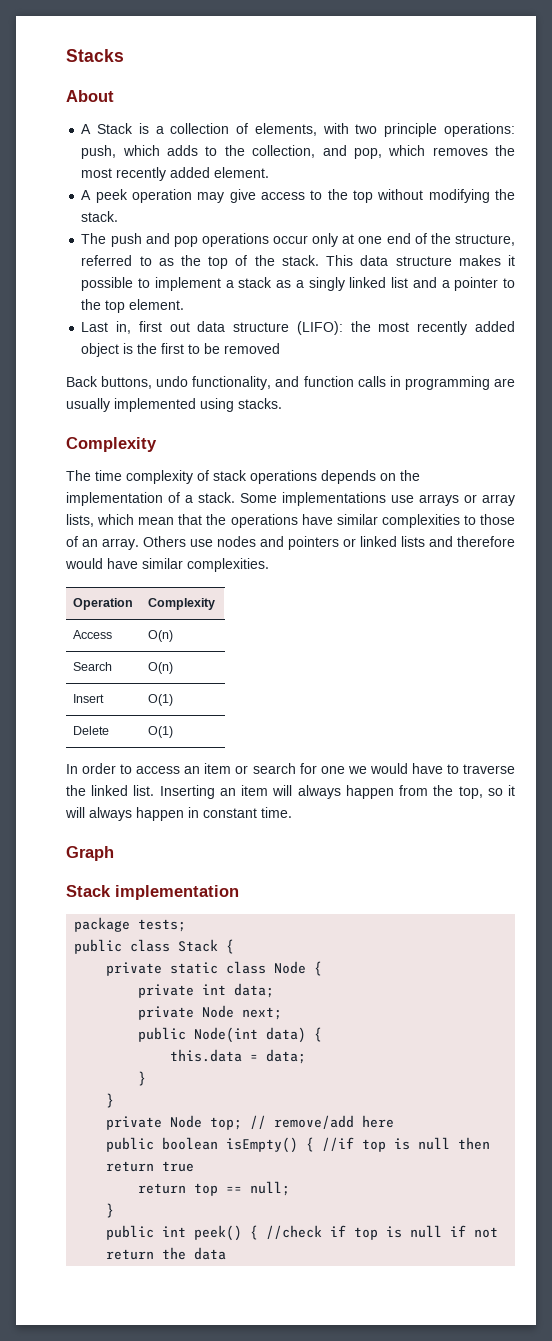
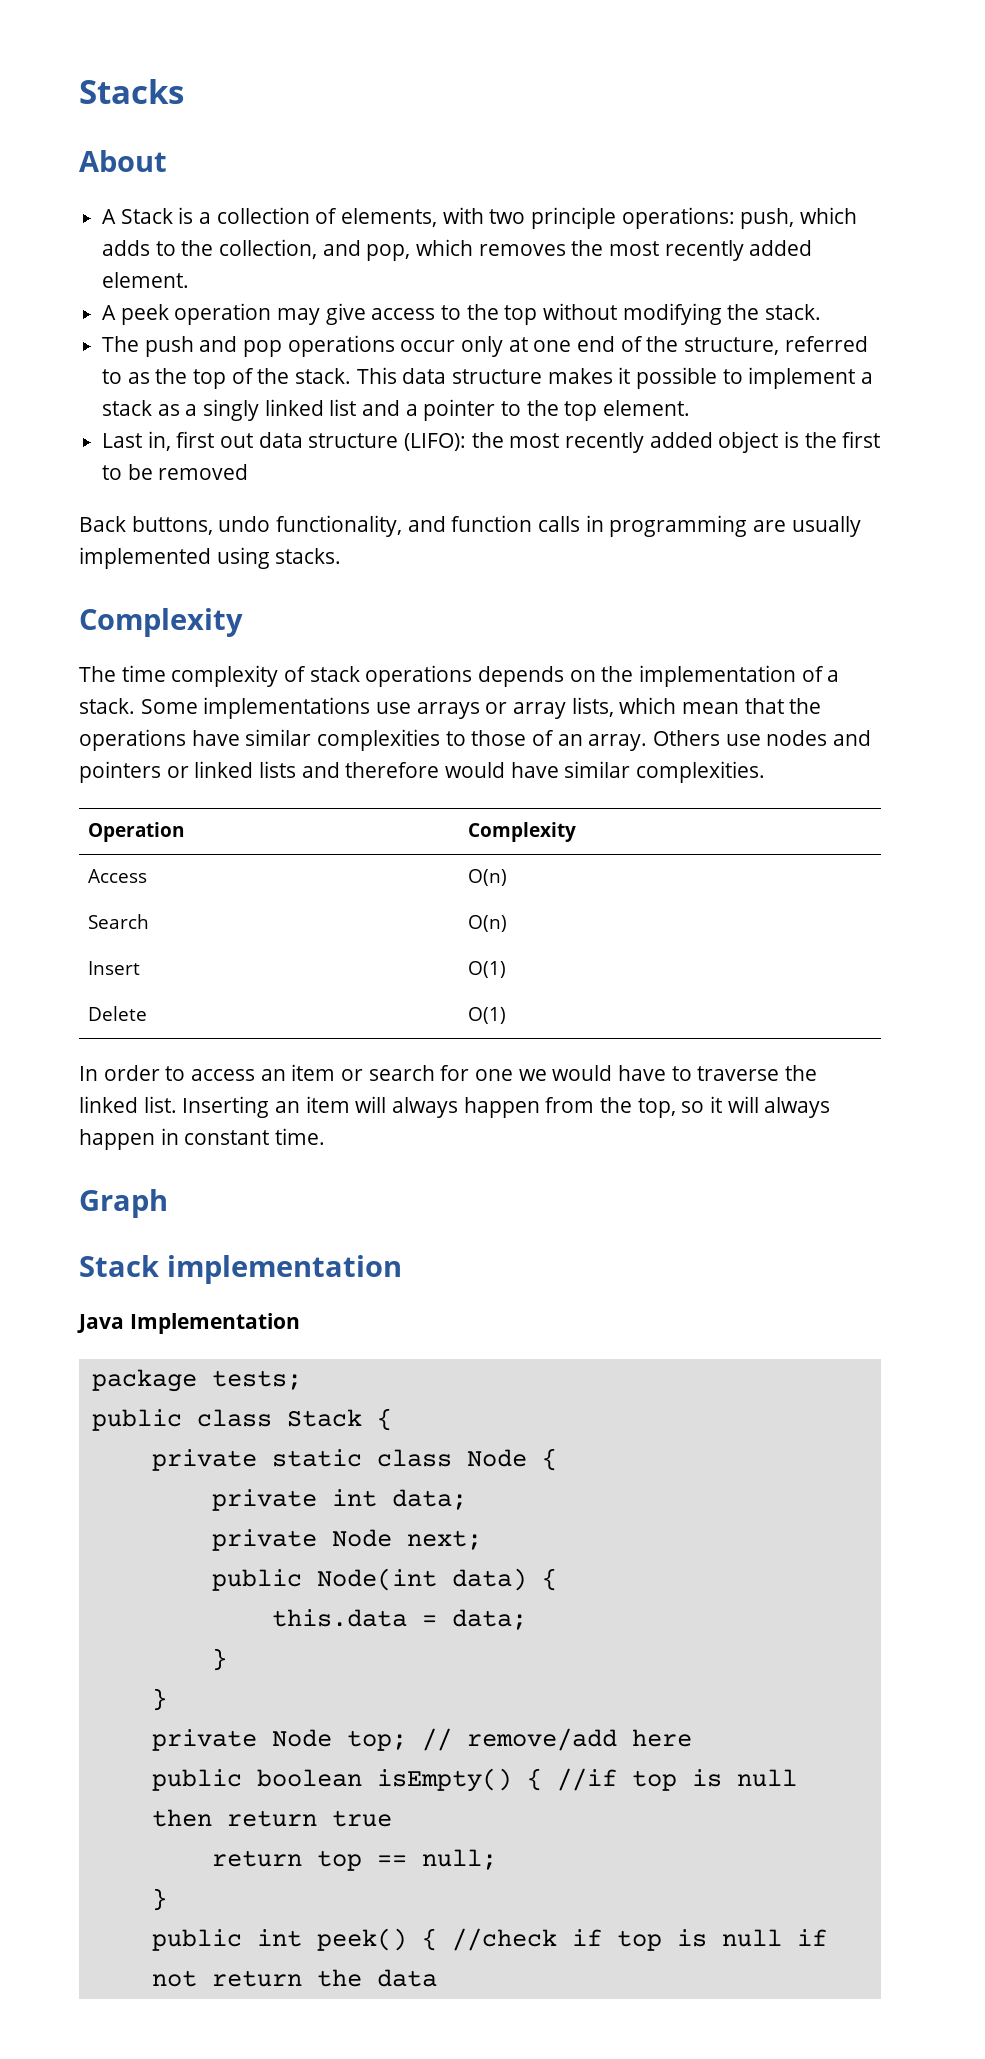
(239, 892) none -> [77,1313,300,1334] // Java Implementation

